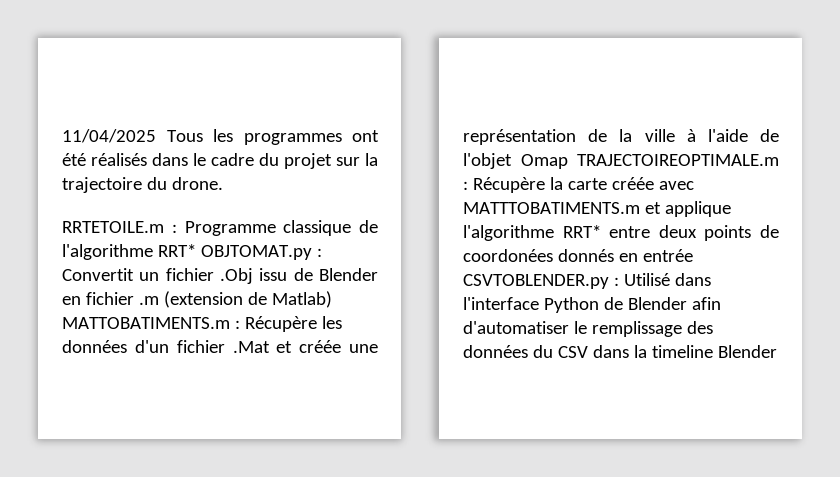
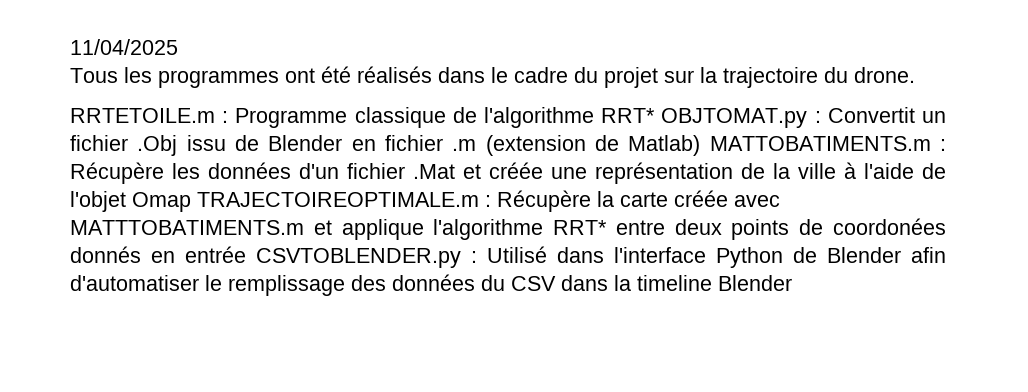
(156, 136) none -> (178, 47) //

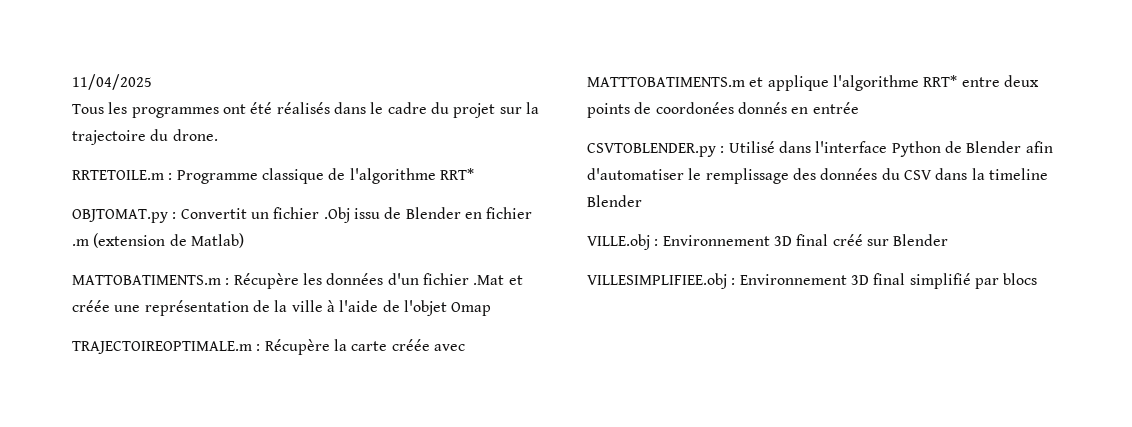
(656, 115) none -> (474, 174) //
(701, 145) none -> (244, 240) //
(191, 202) none -> (492, 309) //
(246, 254) none -> (859, 108) //
(792, 283) none -> [587,234,949,250] [587,273,1038,289] // VILLE.obj : Environnement 3D final créé sur Blender // VILLESIMPLIFIEE.obj : Environnement 3D final simplifié par blocs

